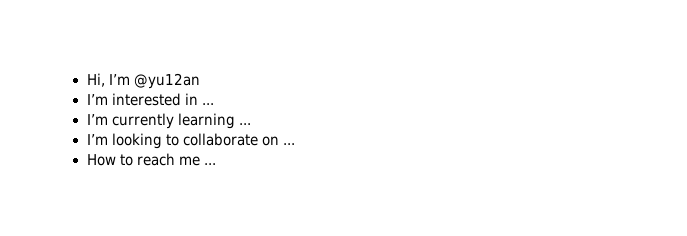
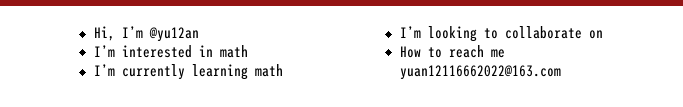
[201,103,214,105] ... -> [219,45,248,58] math
[238,123,251,125] ... -> [254,64,283,77] math
[282,143,295,145] ... -> (603, 34) none
[203,163,216,165] ... -> [399,65,561,80] yuan12116662022@163.com

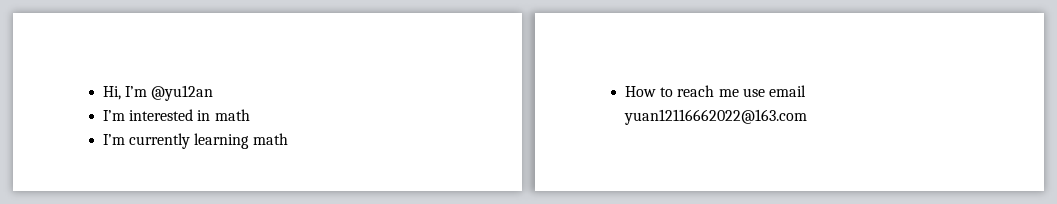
[399,26,603,42] // I’m looking to collaborate on -> (288, 139) none
(505, 53) none -> [742,85,806,97] use email

